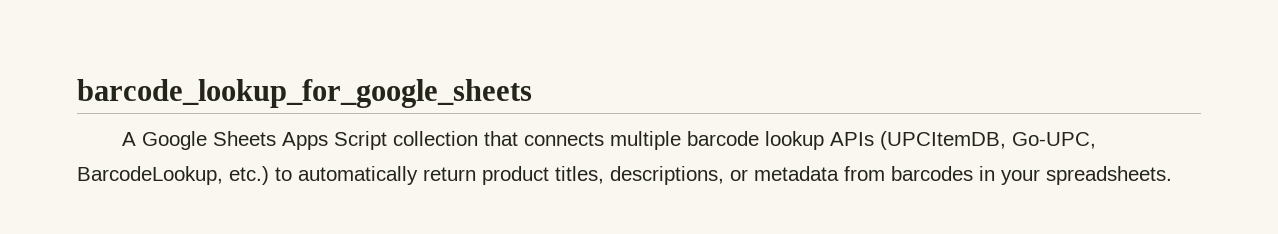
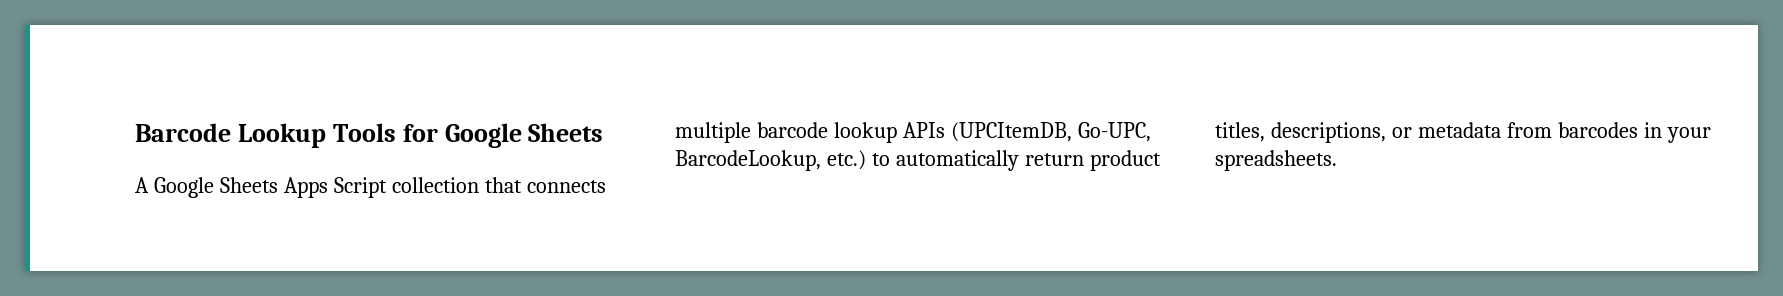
[77,79,532,108] barcode_lookup_for_google_sheets -> [135,123,604,148] Barcode Lookup Tools for Google Sheets

